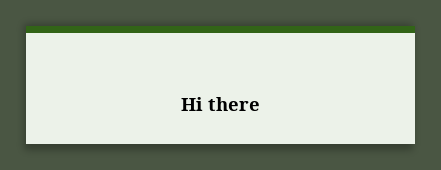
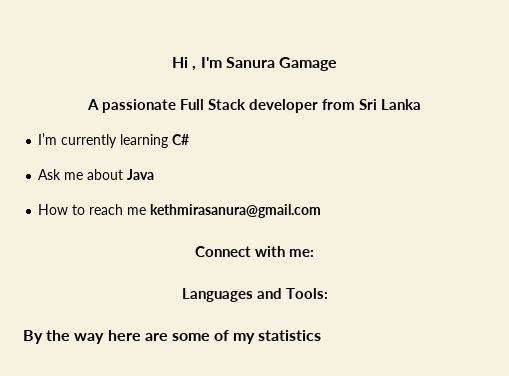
[208,97,260,111] there -> [192,57,338,71] [87,99,421,113] [38,133,190,148] [38,169,155,180] [38,204,322,218] [195,246,314,257] [181,288,328,302] [23,330,322,344] , I'm Sanura Gamage // A passionate Full Stack developer from Sri Lanka // I’m currently learning C# // Ask me about Java // How to reach me kethmirasanura@gmail.com // Connect with me: // Languages and Tools: // By the way here are some of my statistics

